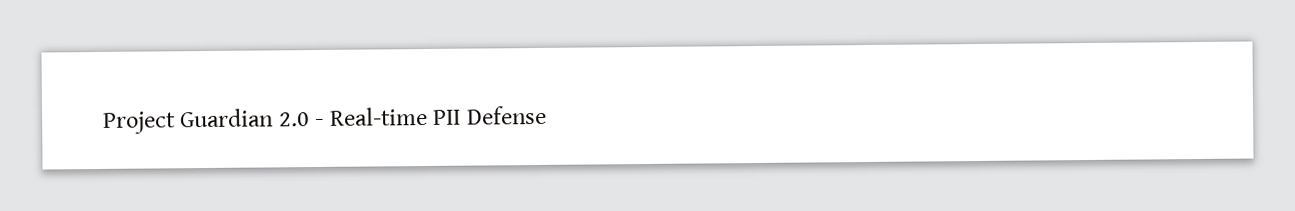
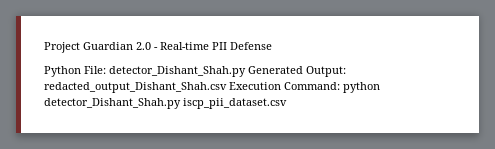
(547, 115) none -> [44,66,346,77] [44,82,380,93] [44,98,287,109] // Python File: detector_Dishant_Shah.py Generated Output: redacted_output_Dishant_Shah.csv Execution Command: python detector_Dishant_Shah.py iscp_pii_dataset.csv

